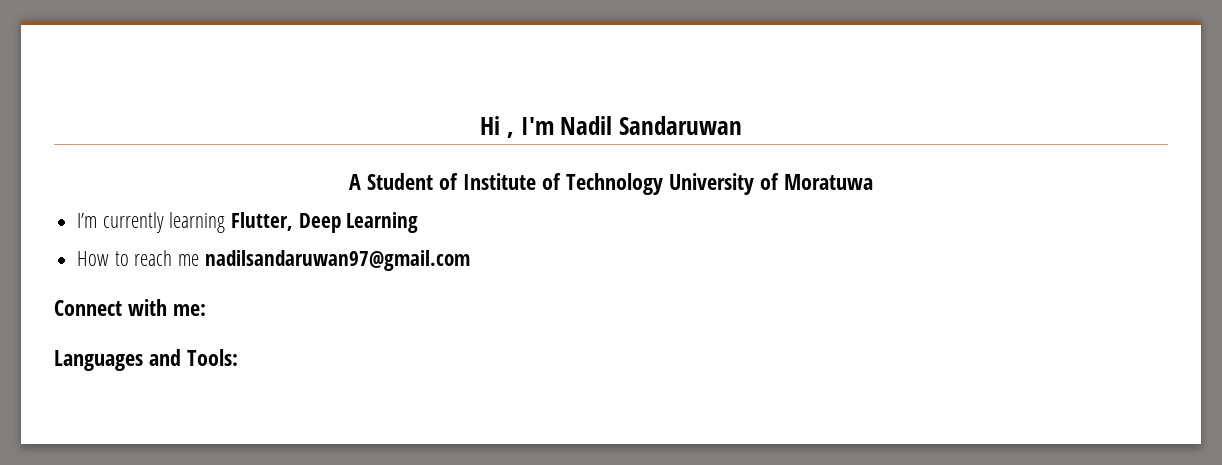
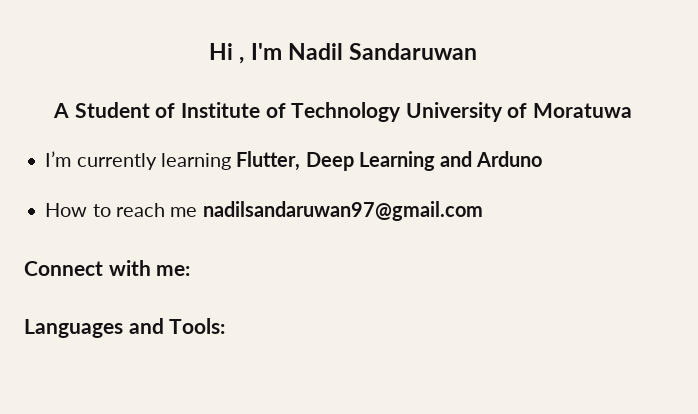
(419, 222) none -> [440,151,543,167] and Arduno

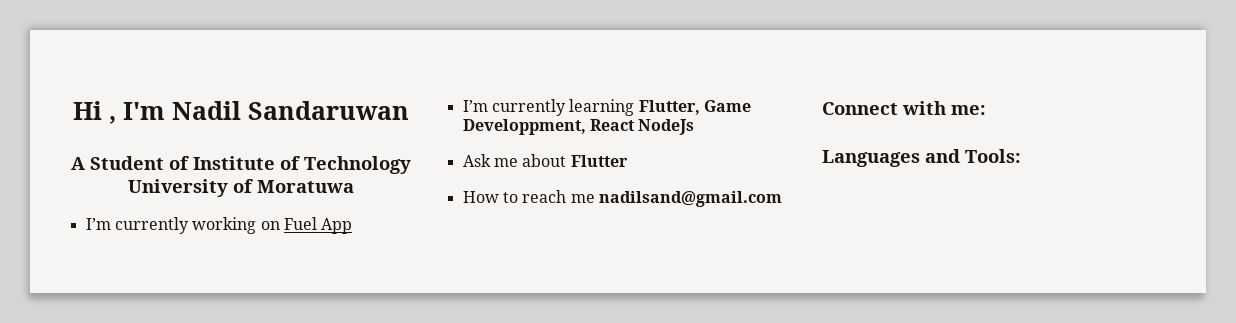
[160,151,543,171] learning Flutter, Deep Learning and Arduno -> [192,217,353,234] [462,99,751,116] [462,119,695,135] [462,154,628,167] working on Fuel App // I’m currently learning Flutter, Game Developpment, React NodeJs // Ask me about Flutter
[202,201,483,221] nadilsandaruwan97@gmail.com -> [598,191,782,207] nadilsand@gmail.com

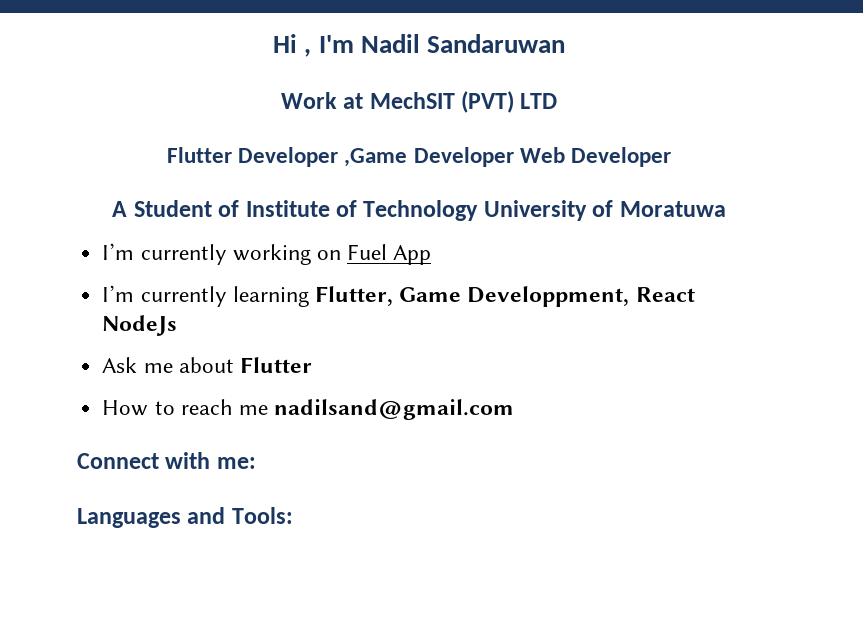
(409, 110) none -> [280,91,558,113] [166,147,672,167] // Work at MechSIT (PVT) LTD // Flutter Developer ,Game Developer Web Developer

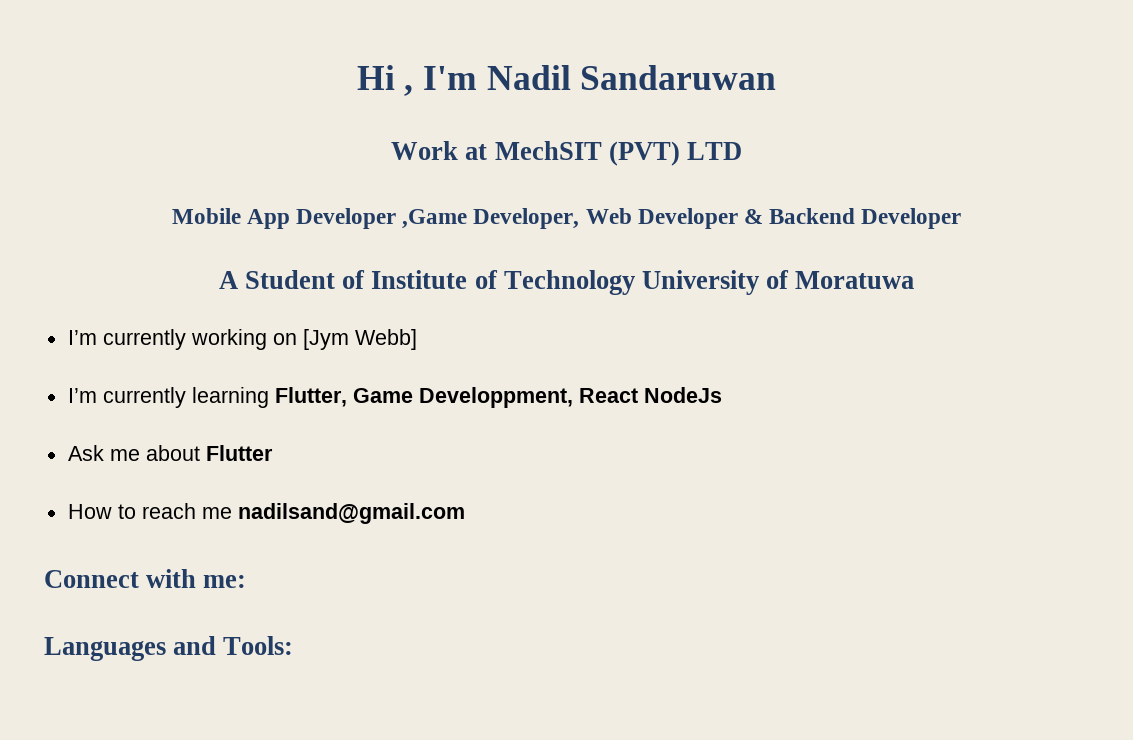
[166,147,565,167] Flutter Developer ,Game Developer Web -> [171,208,856,229] Mobile App Developer ,Game Developer, Web Developer & Backend
[347,244,432,265] Fuel App -> [302,329,417,350] [Jym Webb]

